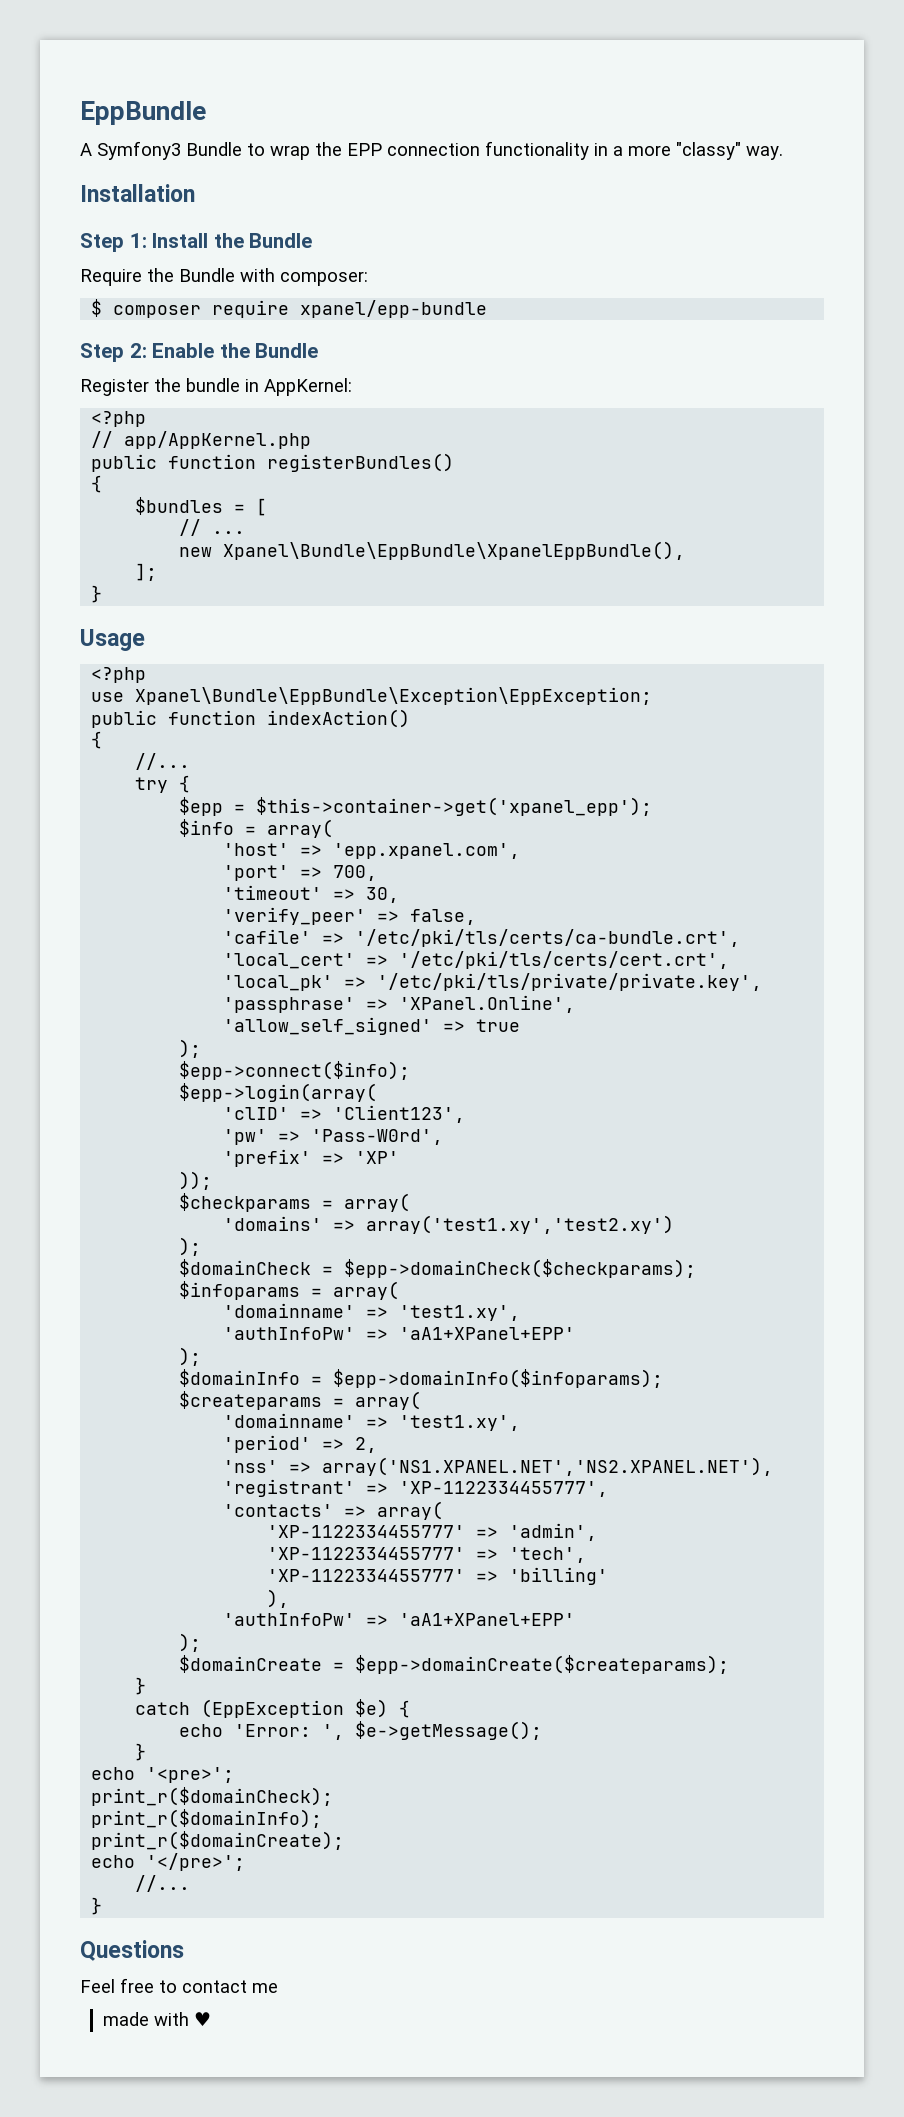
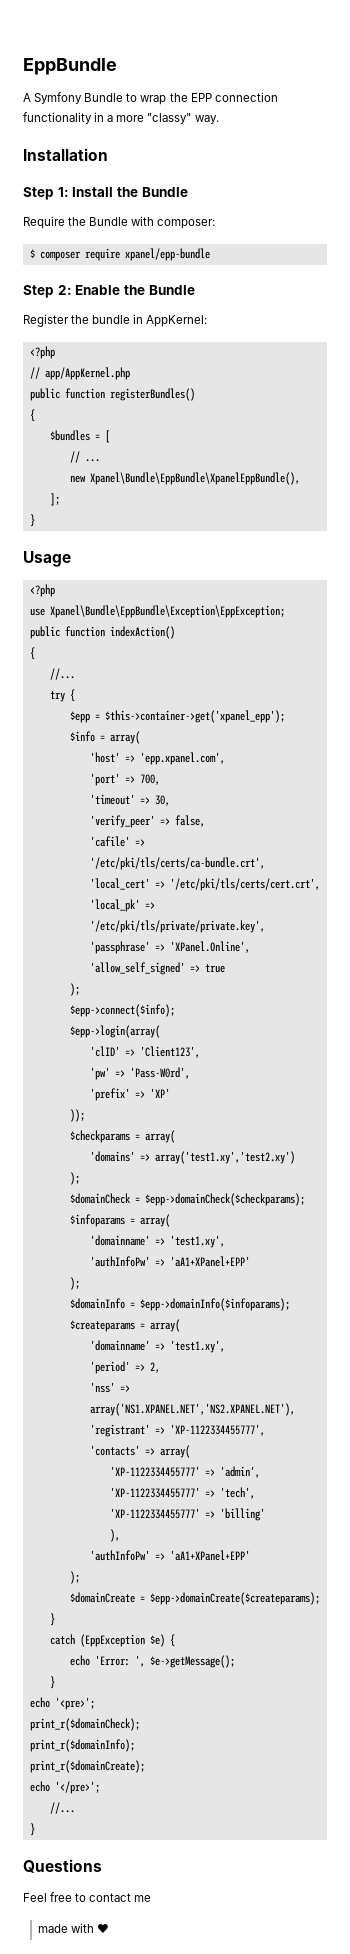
[97,141,181,160] Symfony3 -> [34,92,83,104] Symfony

